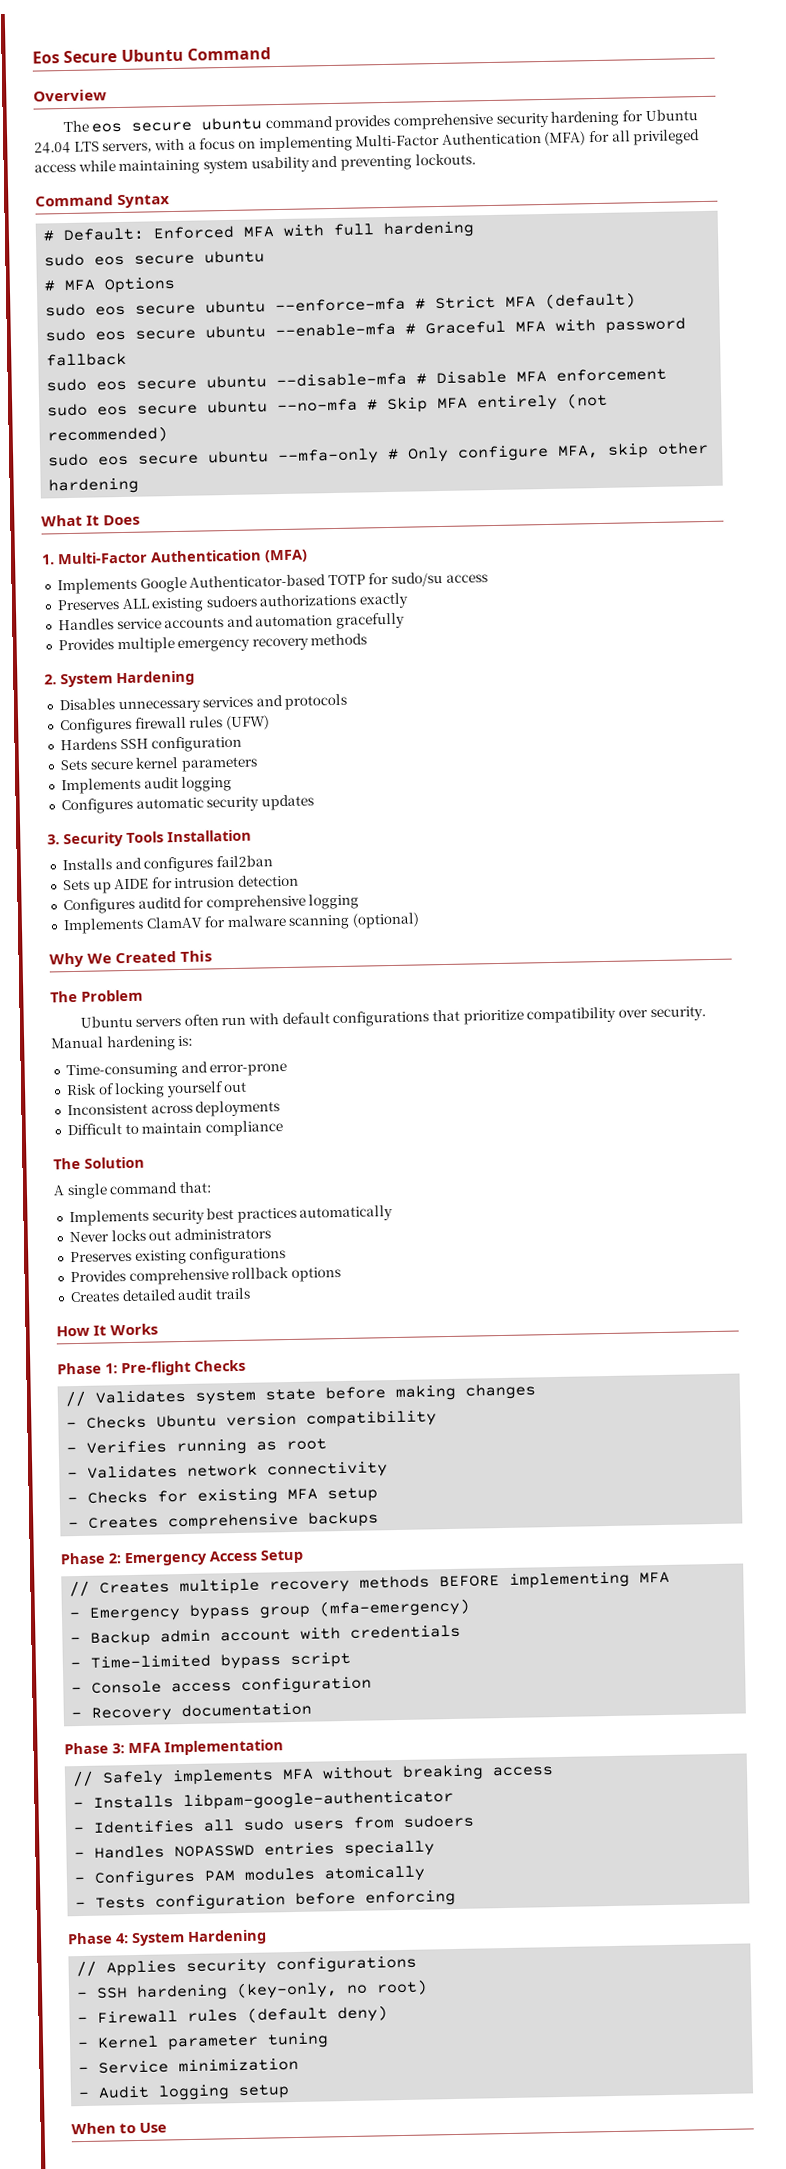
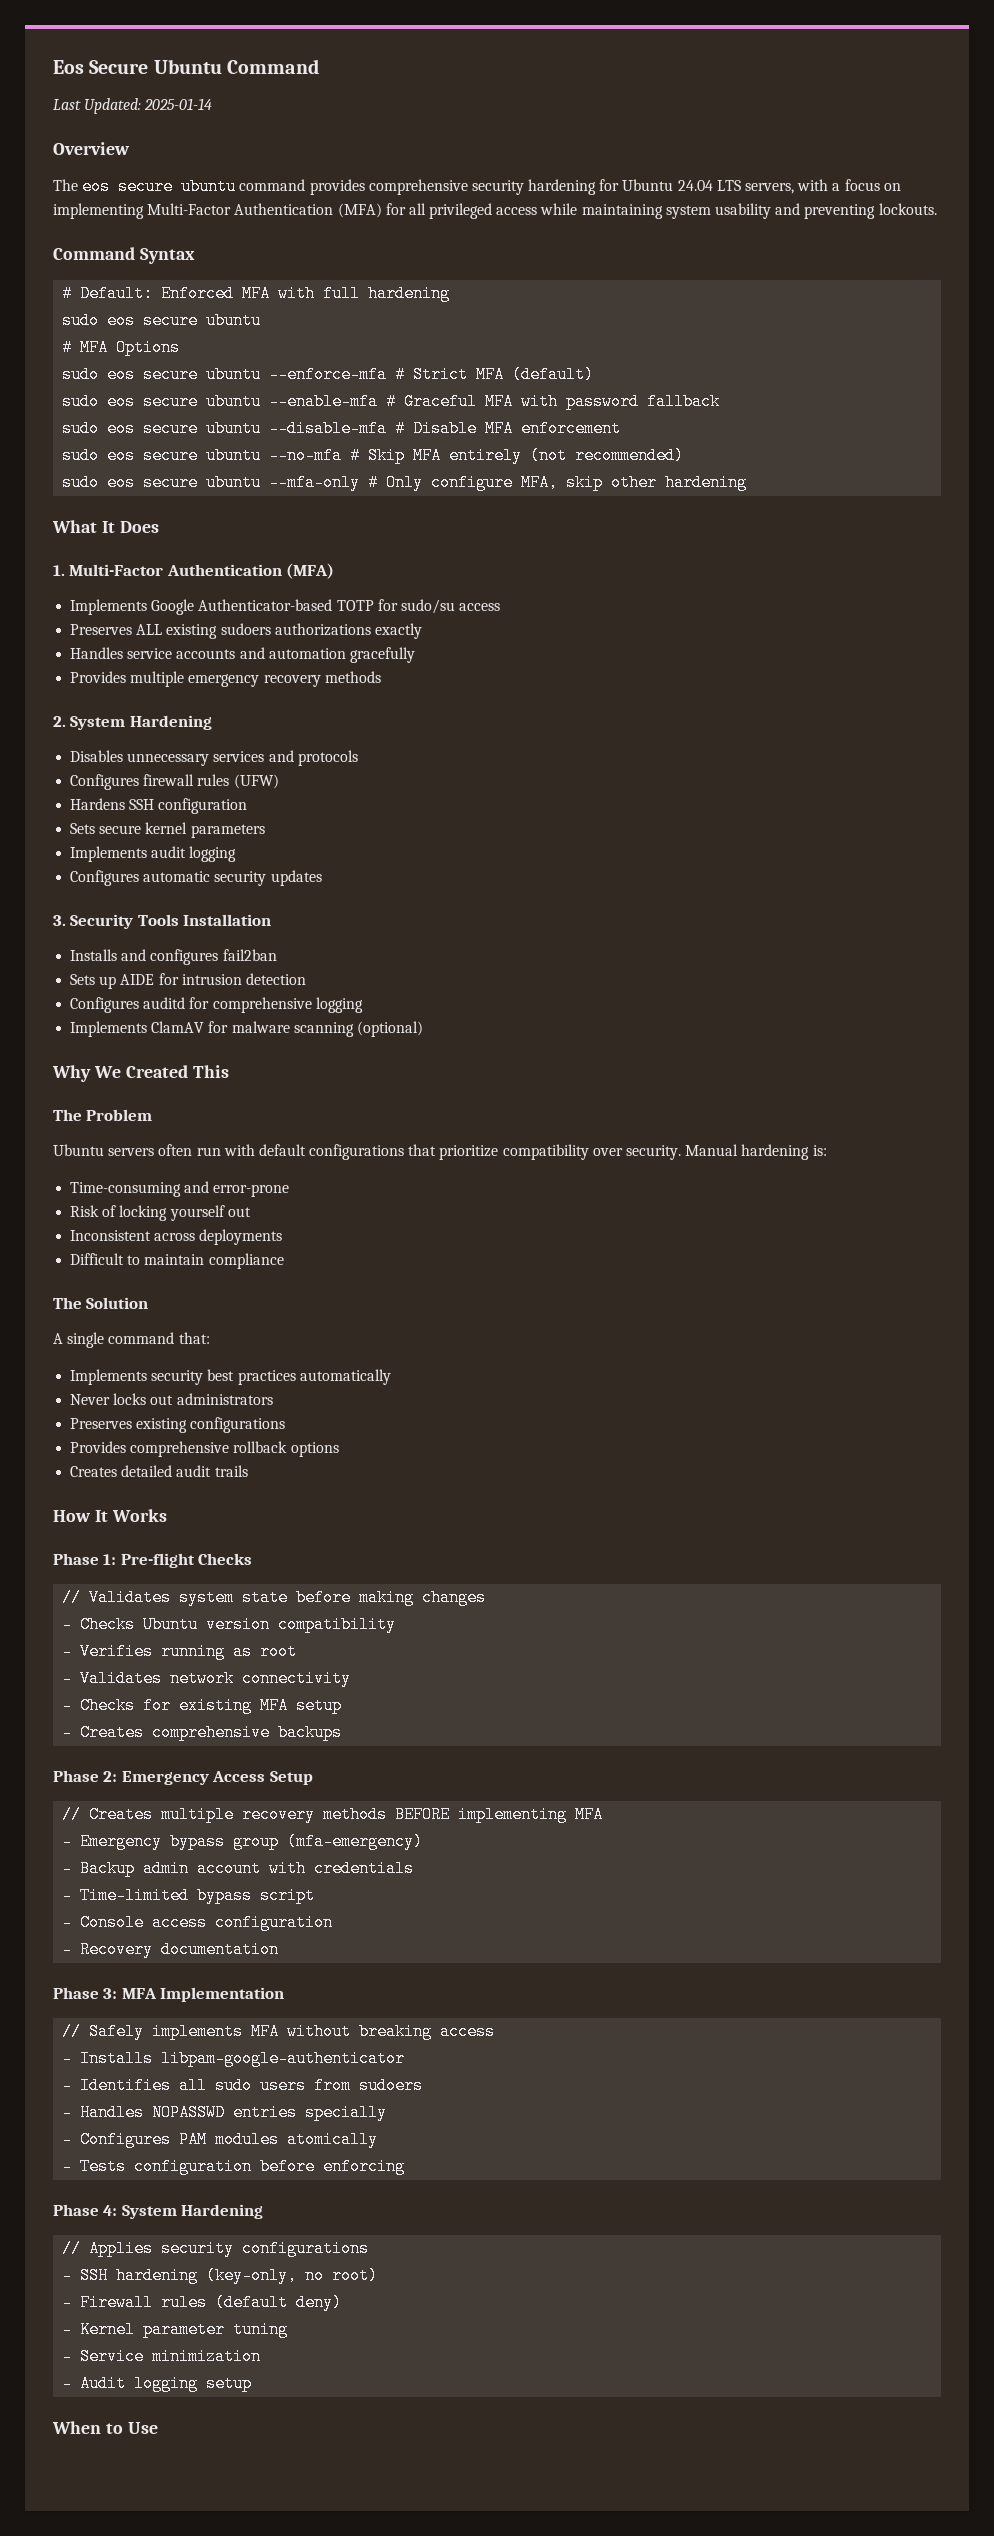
(271, 54) none -> [53,98,213,114] // Last Updated: 2025-01-14

